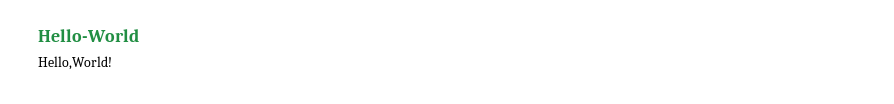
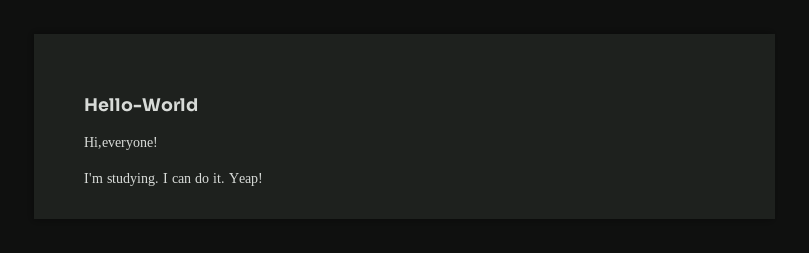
[38,56,112,70] Hello,World! -> [84,137,158,150] [84,173,263,186] Hi,everyone! // I'm studying. I can do it. Yeap!

